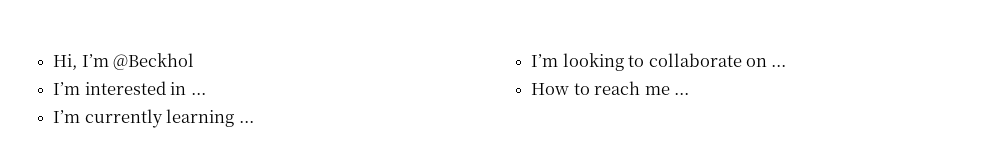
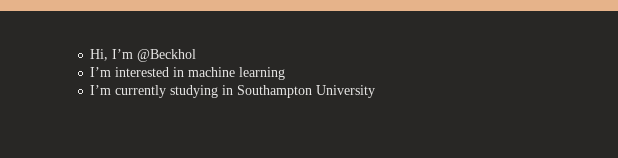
[190,92,206,95] ... -> [188,67,286,80] machine learning
[166,109,254,127] [531,53,787,71] [531,81,689,95] learning ... // I’m looking to collaborate on ... // How to reach me ... -> [170,85,376,98] studying in Southampton University

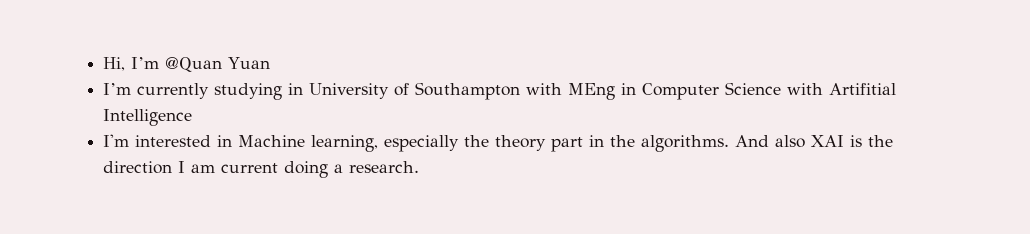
[137,49,197,62] [90,67,286,80] [90,85,376,98] @Beckhol // I’m interested in machine learning // I’m currently studying in Southampton University -> [165,57,271,72] [103,82,897,100] [103,109,193,126] [103,134,894,152] [103,161,420,178] @Quan Yuan // I’m currently studying in University of Southampton with MEng in Computer Science with Artifitial Intelligence // I'm interested in Machine learning, especially the theory part in the algorithms. And also XAI is the direction I am current doing a research.

